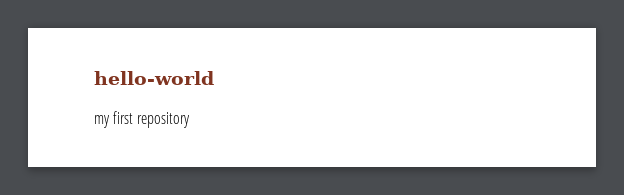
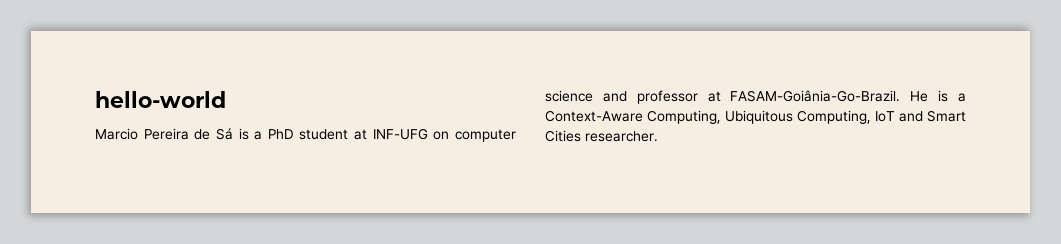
[94,111,191,128] my first repository -> [95,128,516,142] [545,90,966,104] [545,110,966,124] [545,130,658,142] Marcio Pereira de Sá is a PhD student at INF-UFG on computer science and professor at FASAM-Goiânia-Go-Brazil. He is a Context-Aware Computing, Ubiquitous Computing, IoT and Smart Cities researcher.

